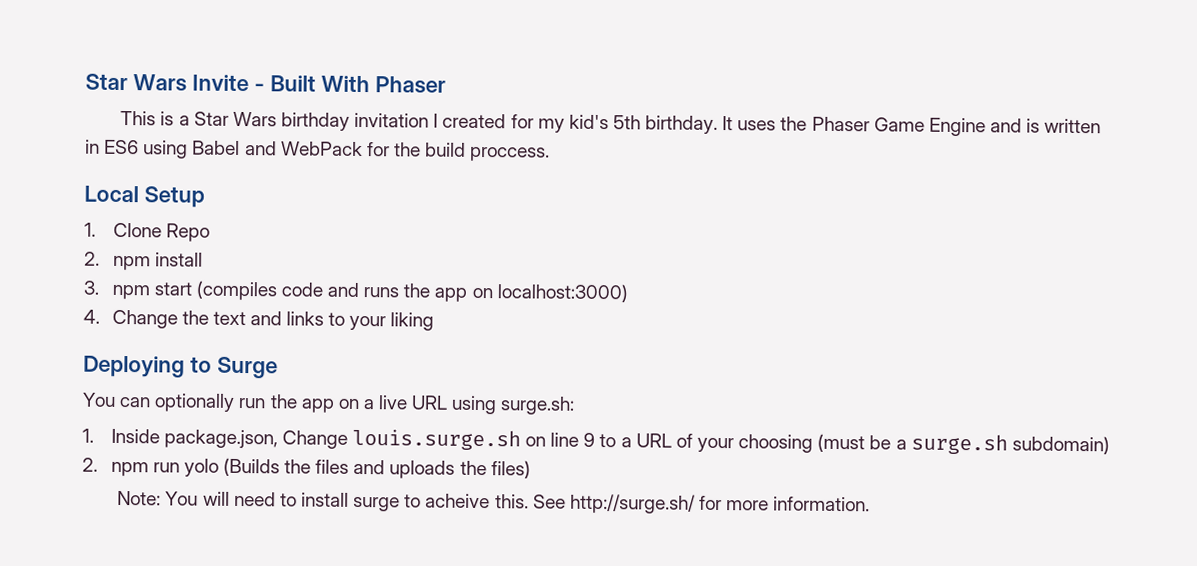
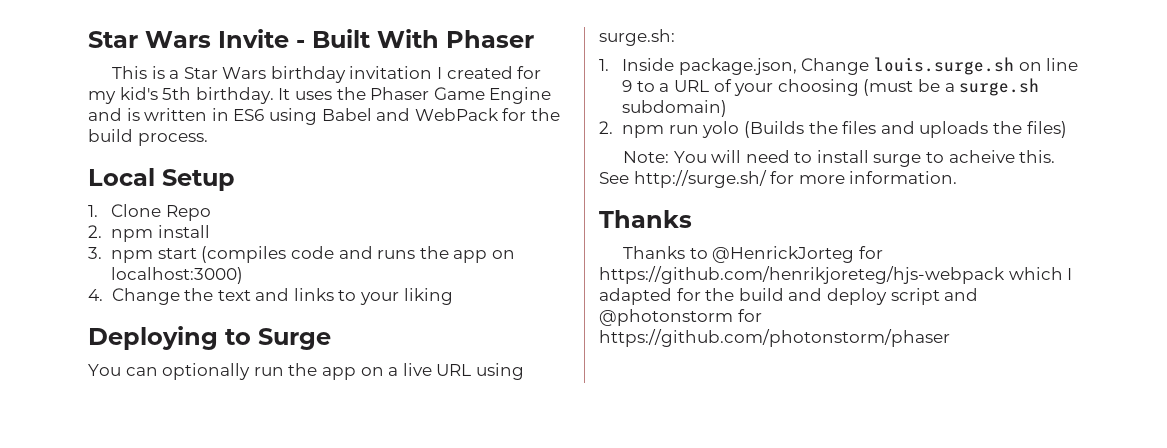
[470,146,551,162] proccess. -> [137,133,208,146] process.
(871, 504) none -> [599,210,692,228] [622,246,883,263] [599,266,1073,284] [599,288,979,305] [599,309,762,326] [599,329,950,347] // Thanks // Thanks to @HenrickJorteg for https://github.com/henrikjoreteg/hjs-webpack which I adapted for the build and deploy script and @photonstorm for https://github.com/photonstorm/phaser

